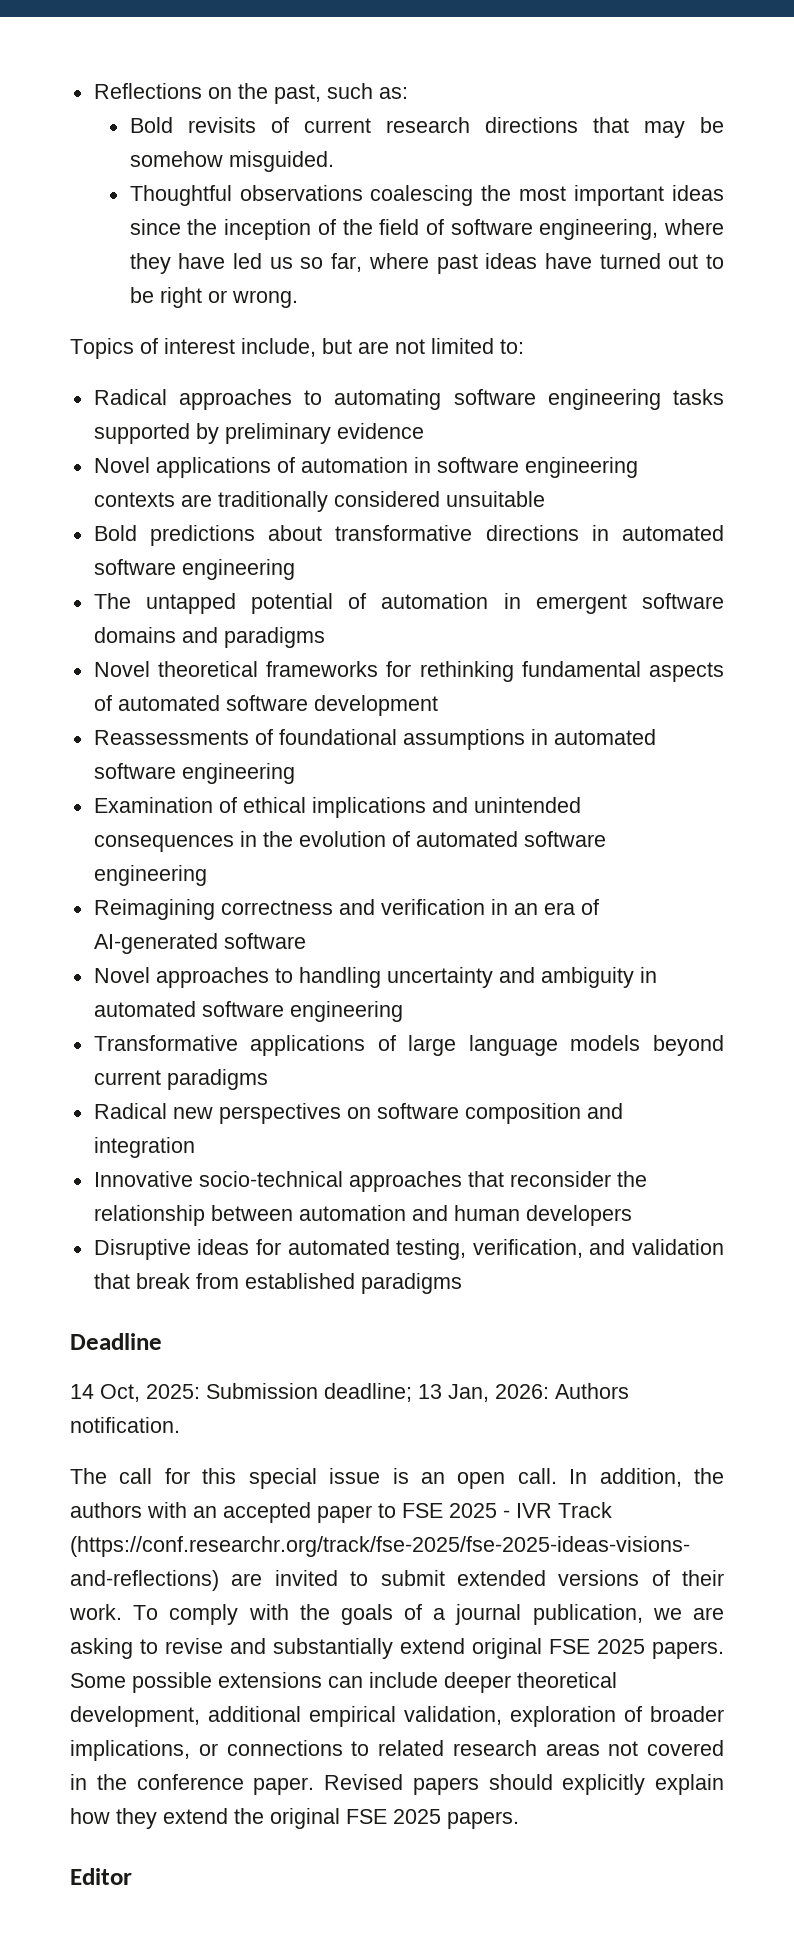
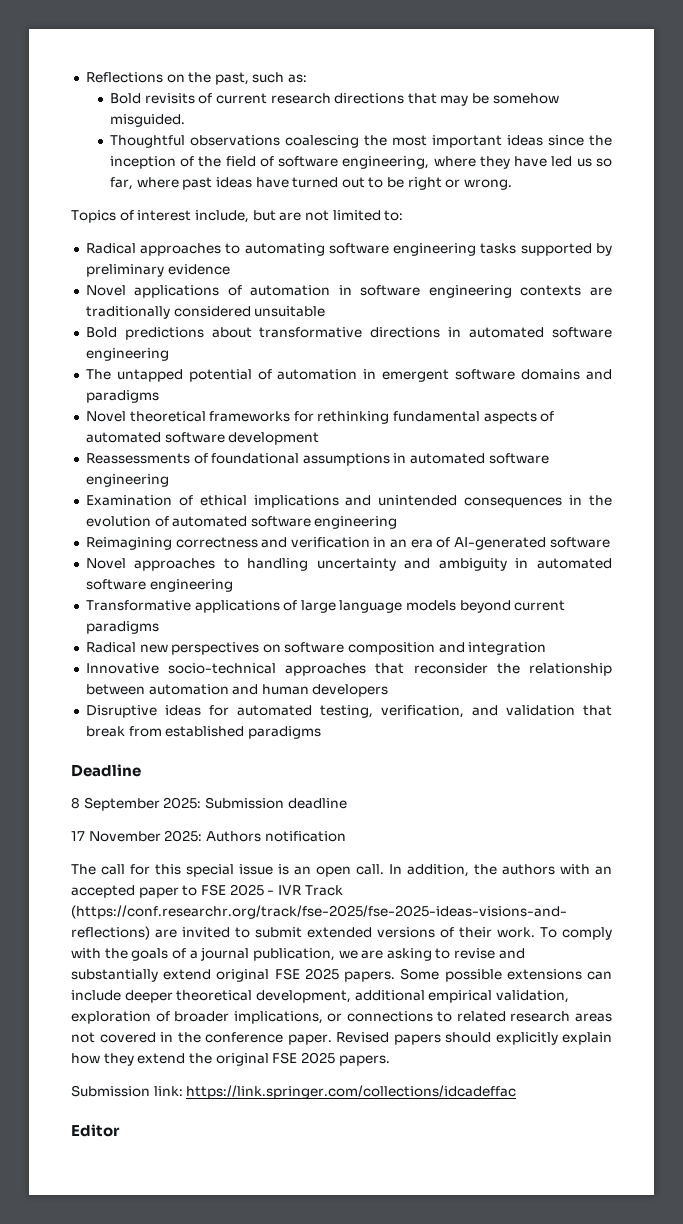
[70,1383,629,1402] [70,1417,180,1433] 14 Oct, 2025: Submission deadline; 13 Jan, 2026: Authors notification. -> [71,797,347,811] [71,830,346,842] 8 September 2025: Submission deadline // 17 November 2025: Authors notification
(519, 1820) none -> [71,1085,517,1099] // Submission link: https://link.springer.com/collections/idcadeffac

